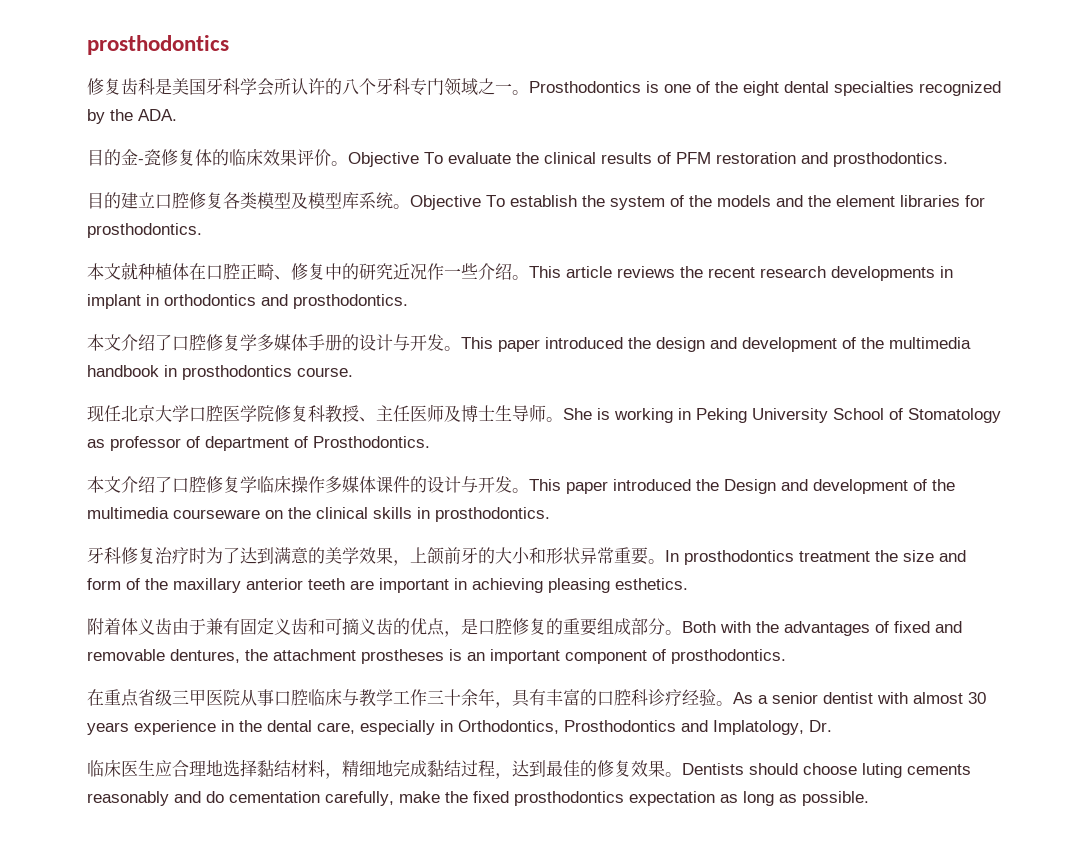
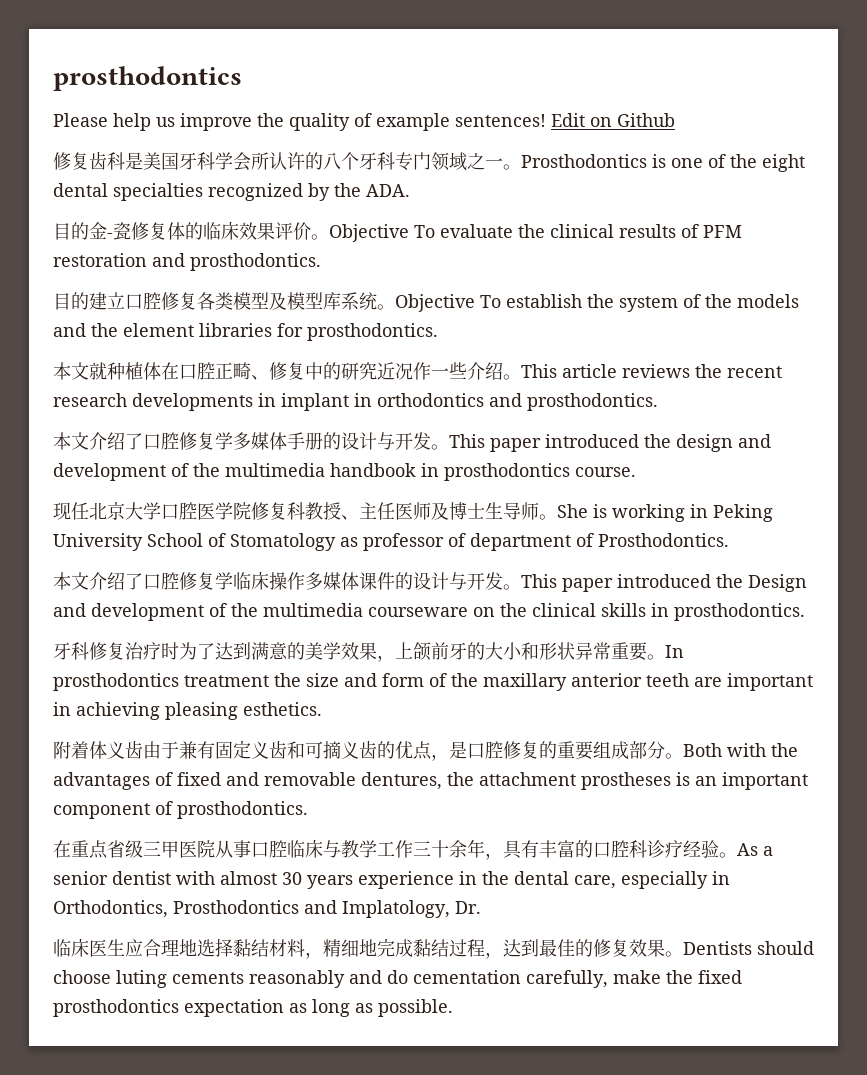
[87,35,229,55] prosthodontics -> [53,66,242,91] [53,113,675,131] prosthodontics // Please help us improve the quality of example sentences! Edit on Github

